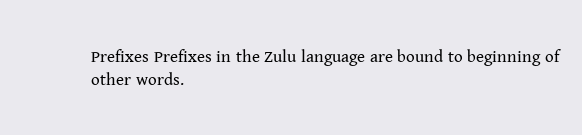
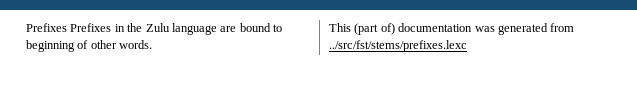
(184, 78) none -> [329,23,575,35] [329,40,467,52] // This (part of) documentation was generated from ../src/fst/stems/prefixes.lexc

